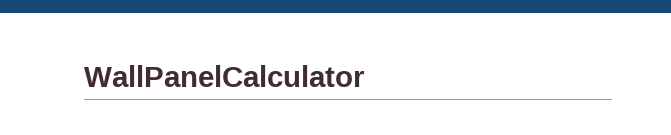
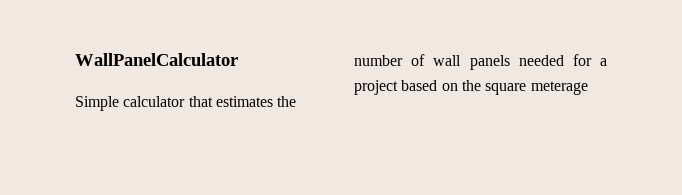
(365, 76) none -> [75,96,297,111] [354,54,607,70] [354,80,588,95] // Simple calculator that estimates the number of wall panels needed for a project based on the square meterage

